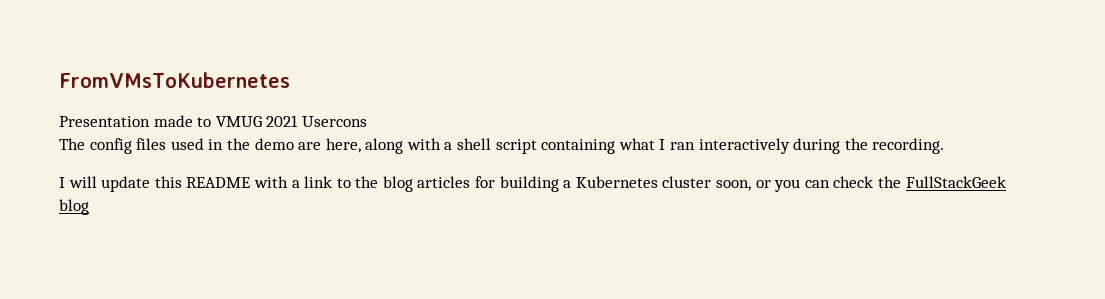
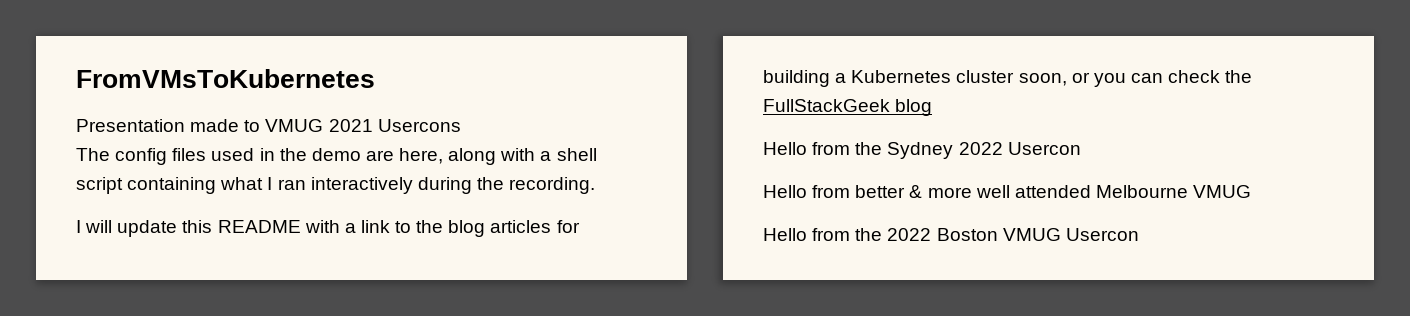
(89, 207) none -> [763,142,1081,159] [763,185,1252,198] [763,228,1139,241] // Hello from the Sydney 2022 Usercon // Hello from better & more well attended Melbourne VMUG // Hello from the 2022 Boston VMUG Usercon

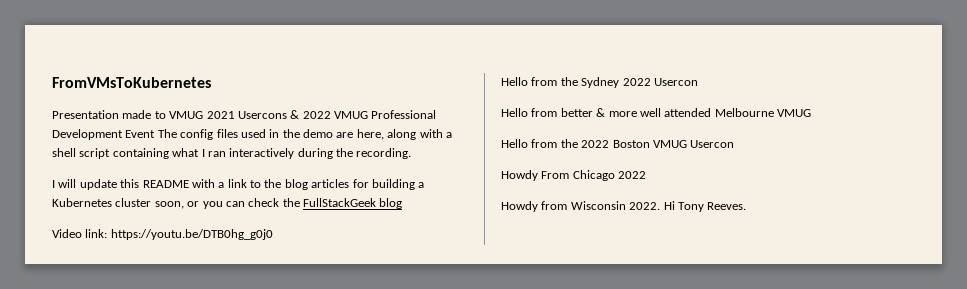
(461, 125) // -> [290,110,437,119] [52,129,156,140] & 2022 VMUG Professional Development Event
(933, 107) none -> [52,229,273,240] // Video link: https://youtu.be/DTB0hg_g0j0
(1139, 234) none -> [501,170,647,181] [501,201,747,212] // Howdy From Chicago 2022 // Howdy from Wisconsin 2022. Hi Tony Reeves.

